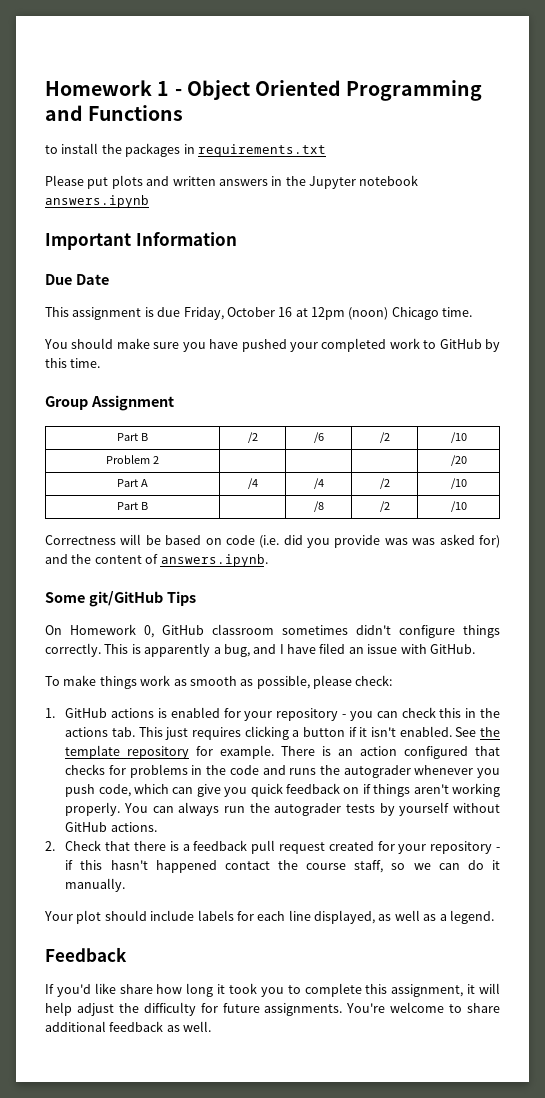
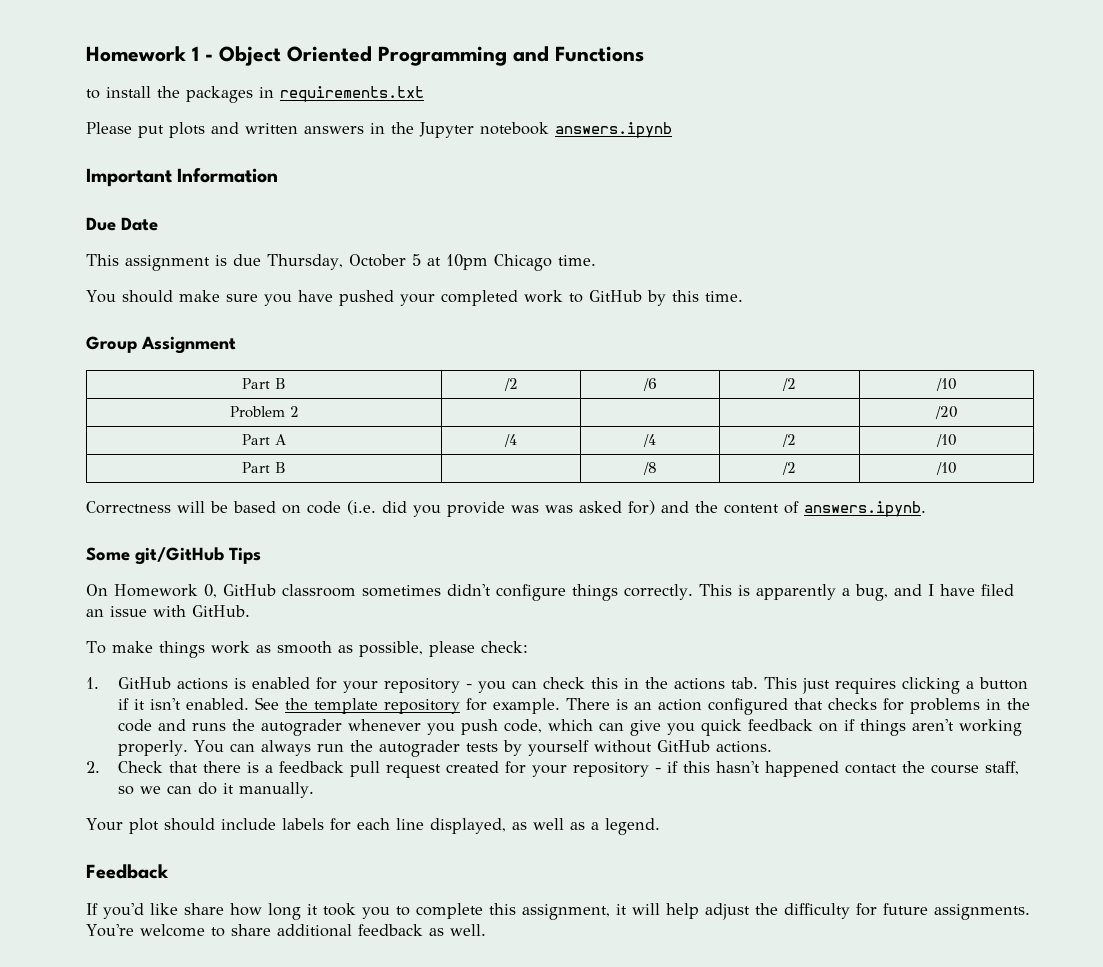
[183,307,389,320] Friday, October 16 at 12pm (noon) -> [267,254,488,270] Thursday, October 5 at 10pm

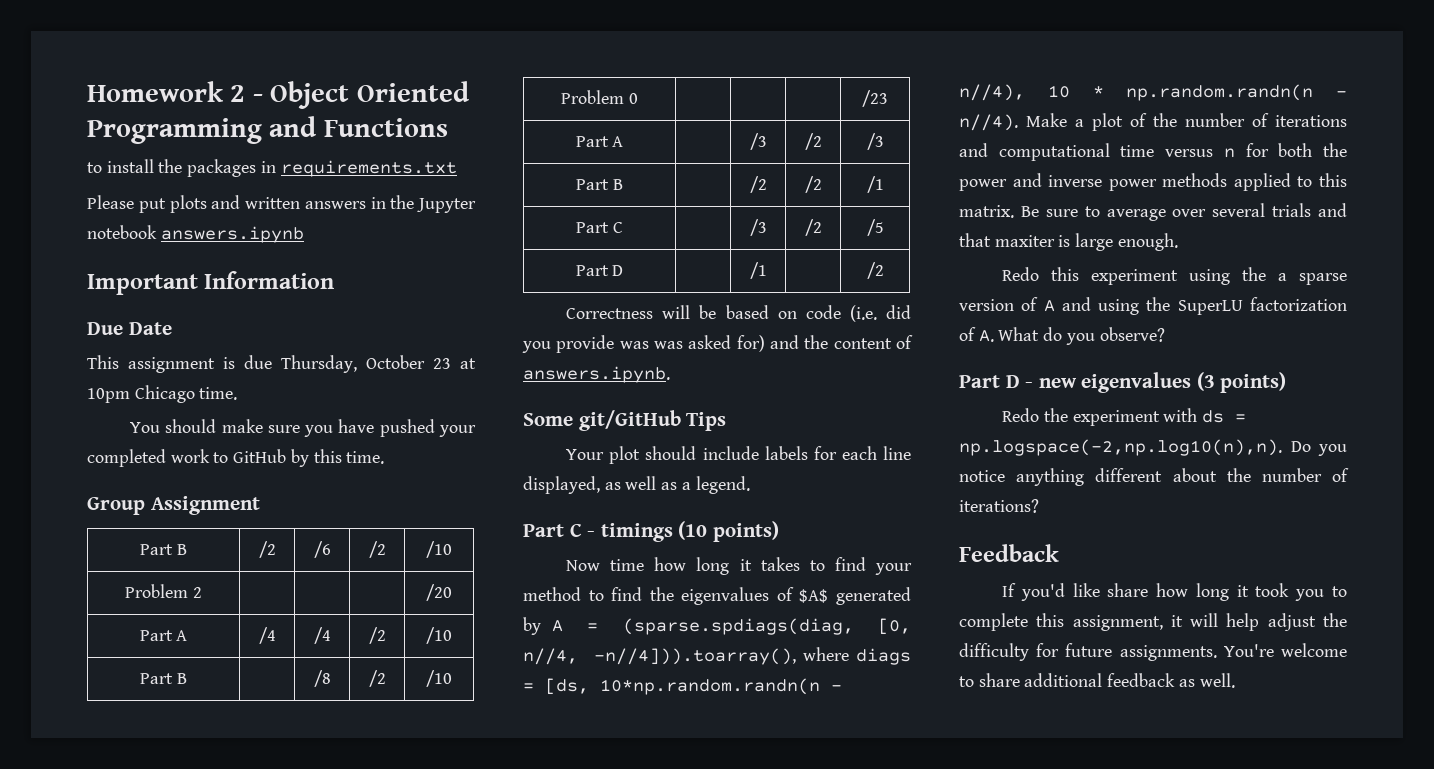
[86,46,199,62] Homework 1 -> [87,81,246,102] Homework 2
[411,254,421,266] 5 -> [433,358,451,369] 23
(957, 468) none -> [561,90,638,104] [862,90,888,107] [575,136,624,147] [749,133,767,150] [804,133,822,150] [866,133,884,150] [576,179,623,190] [749,176,767,193] [804,176,822,193] [866,176,884,193] [576,222,623,233] [749,219,767,236] [804,219,822,236] [866,219,884,236] [575,265,624,276] [749,262,767,279] [866,262,884,279] // Problem 0 | | | | /23 // Part A | | /3 | /2 | /3 // Part B | | /2 | /2 | /1 // Part C | | /3 | /2 | /5 // Part D | | /1 | | /2
[86,584,1014,601] [86,605,250,617] [86,641,528,658] [86,677,1029,694] [118,697,1031,715] [118,719,1023,736] [118,740,773,757] [86,761,1020,778] [118,782,315,798] // On Homework 0, GitHub classroom sometimes didn't configure things correctly. This is apparently a bug, and I have filed an issue with GitHub. // To make things work as smooth as possible, please check: // 1. GitHub actions is enabled for your repository - you can check this in the actions tab. This just requires clicking a button if it isn't enabled. See the template repository for example. There is an action configured that checks for problems in the code and runs the autograder whenever you push code, which can give you quick feedback on if things aren't working properly. You can always run the autograder tests by yourself without GitHub actions. // 2. Check that there is a feedback pull request created for your repository - if this hasn't happened contact the course staff, so we can do it manually. -> (727, 421) none
(660, 826) none -> [523,521,779,542] [566,557,912,575] [523,587,911,605] [523,617,911,635] [523,647,911,665] [523,678,842,695] [959,84,1347,101] [959,113,1347,131] [959,143,1347,161] [959,173,1347,191] [959,203,1347,221] [959,233,1178,251] [1002,267,1347,285] [959,297,1347,315] [959,327,1165,345] [959,372,1287,393] [1002,408,1247,426] [959,439,1347,456] [959,468,1349,486] [959,499,1039,513] // Part C - timings (10 points) // Now time how long it takes to find your method to find the eigenvalues of $A$ generated by A = (sparse.spdiags(diag, [0, n//4, -n//4])).toarray(), where diags = [ds, 10*np.random.randn(n - n//4), 10 * np.random.randn(n - n//4). Make a plot of the number of iterations and computational time versus n for both the power and inverse power methods applied to this matrix. Be sure to average over several trials and that maxiter is large enough. // Redo this experiment using the a sparse version of A and using the SuperLU factorization of A. What do you observe? // Part D - new eigenvalues (3 points) // Redo the experiment with ds = np.logspace(-2,np.log10(n),n). Do you notice anything different about the number of iterations?

